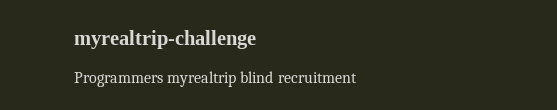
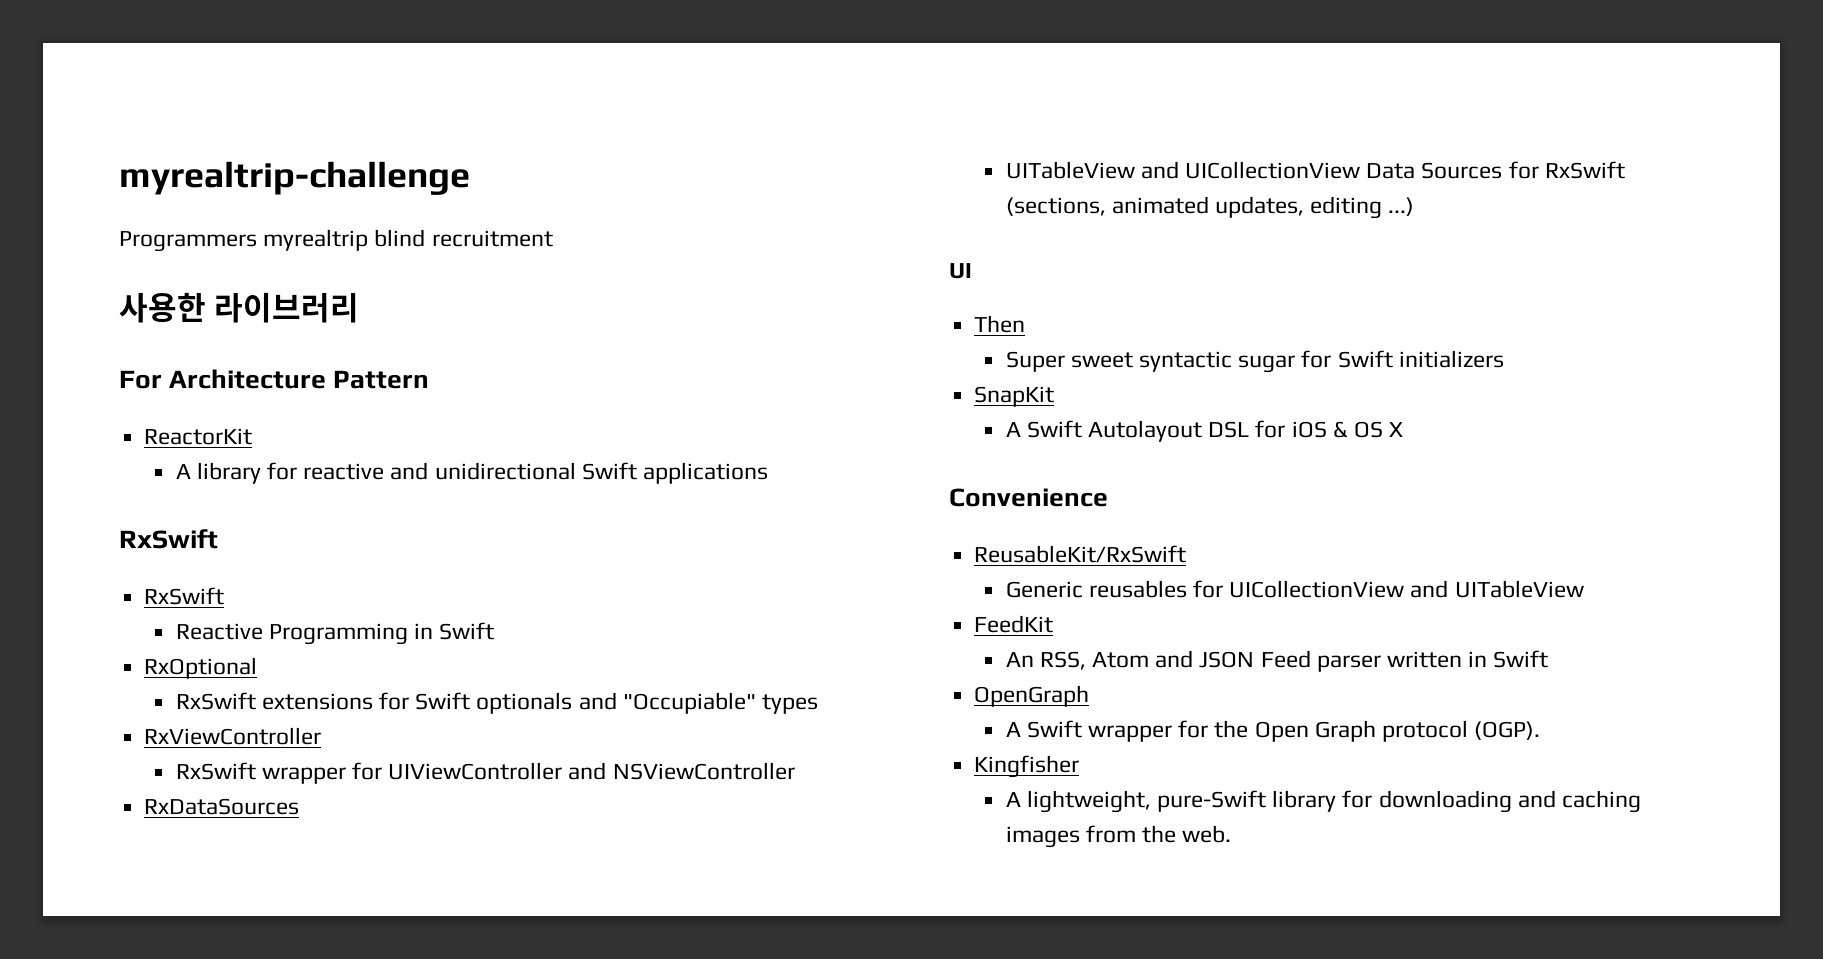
(357, 77) none -> [119,292,360,323] [119,369,430,389] [144,428,253,445] [175,462,768,484] [119,529,218,549] [144,587,225,605] [175,622,495,645] [144,657,258,679] [175,692,818,714] [144,727,322,745] [175,762,795,784] [144,798,300,815] [1005,161,1625,179] [1005,196,1415,219] [949,263,972,279] [974,315,1026,333] [1005,350,1504,373] [974,386,1055,407] [1005,420,1404,442] [949,488,1108,507] [974,545,1187,563] [1005,580,1584,598] [974,615,1054,633] [1005,650,1549,672] [974,685,1090,707] [1005,720,1541,742] [974,755,1080,778] [1005,790,1641,813] [1005,825,1232,848] // 사용한 라이브러리 // For Architecture Pattern // ReactorKit // A library for reactive and unidirectional Swift applications // RxSwift // RxSwift // Reactive Programming in Swift // RxOptional // RxSwift extensions for Swift optionals and "Occupiable" types // RxViewController // RxSwift wrapper for UIViewController and NSViewController // RxDataSources // UITableView and UICollectionView Data Sources for RxSwift (sections, animated updates, editing ...) // UI // Then // Super sweet syntactic sugar for Swift initializers // SnapKit // A Swift Autolayout DSL for iOS & OS X // Convenience // ReusableKit/RxSwift // Generic reusables for UICollectionView and UITableView // FeedKit // An RSS, Atom and JSON Feed parser written in Swift // OpenGraph // A Swift wrapper for the Open Graph protocol (OGP). // Kingfisher // A lightweight, pure-Swift library for downloading and caching images from the web.

